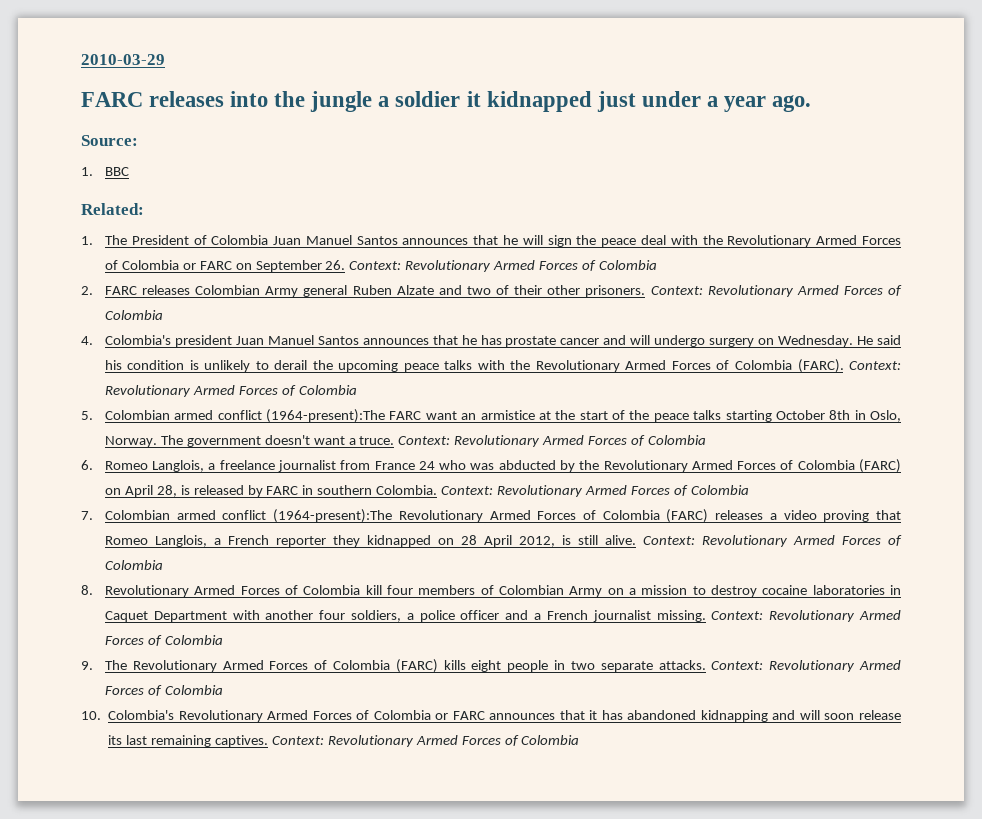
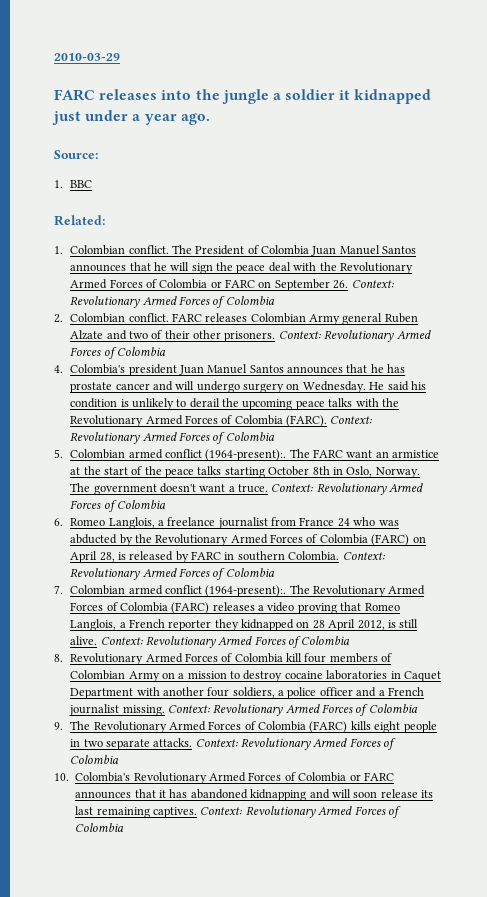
(93, 240) none -> [70,245,169,255] Colombian conflict.
(93, 290) none -> [70,313,169,323] Colombian conflict.
[266,409,386,423] (1964-present):The -> [205,449,310,461] (1964-present):. The
[273,509,393,523] (1964-present):The -> [205,585,310,597] (1964-present):. The

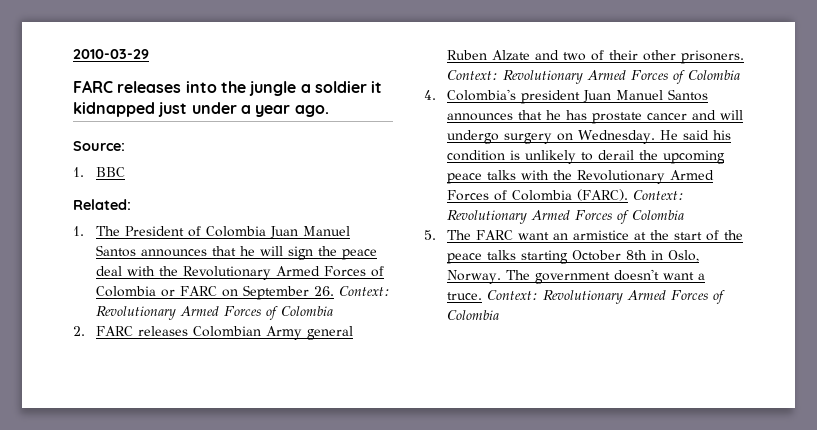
[70,245,169,255] Colombian conflict. -> (84, 231) none
[70,313,169,323] Colombian conflict. -> (85, 331) none
[70,449,287,461] Colombian armed conflict (1964-present):. -> (436, 235) none
[54,517,399,529] [70,534,426,546] [70,551,385,563] [70,568,275,580] [54,585,426,597] [70,602,400,614] [70,619,419,631] [70,636,351,648] [54,653,393,665] [70,670,441,682] [70,687,424,699] [69,704,418,716] [54,721,437,733] [70,738,397,750] [70,755,120,764] [54,772,394,784] [75,789,433,801] [75,806,401,818] [75,823,125,832] // 6. Romeo Langlois, a freelance journalist from France 24 who was abducted by the Revolutionary Armed Forces of Colombia (FARC) on April 28, is released by FARC in southern Colombia. Context: Revolutionary Armed Forces of Colombia // 7. Colombian armed conflict (1964-present):. The Revolutionary Armed Forces of Colombia (FARC) releases a video proving that Romeo Langlois, a French reporter they kidnapped on 28 April 2012, is still alive. Context: Revolutionary Armed Forces of Colombia // 8. Revolutionary Armed Forces of Colombia kill four members of Colombian Army on a mission to destroy cocaine laboratories in Caquet Department with another four soldiers, a police officer and a French journalist missing. Context: Revolutionary Armed Forces of Colombia // 9. The Revolutionary Armed Forces of Colombia (FARC) kills eight people in two separate attacks. Context: Revolutionary Armed Forces of Colombia // 10. Colombia's Revolutionary Armed Forces of Colombia or FARC announces that it has abandoned kidnapping and will soon release its last remaining captives. Context: Revolutionary Armed Forces of Colombia -> (499, 315) none

